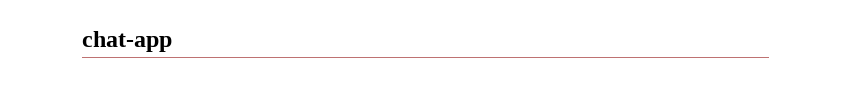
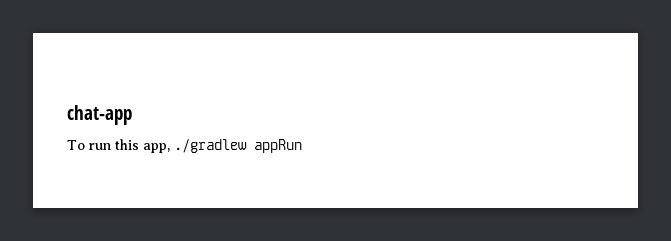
(172, 41) none -> [67,139,302,153] // To run this app, ./gradlew appRun

